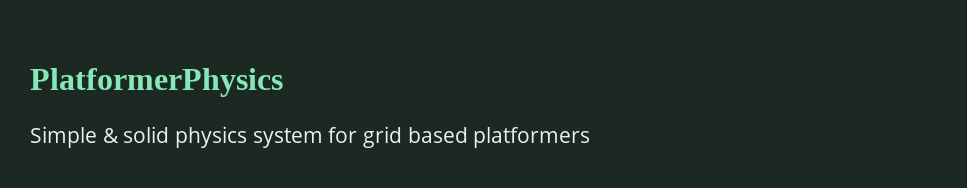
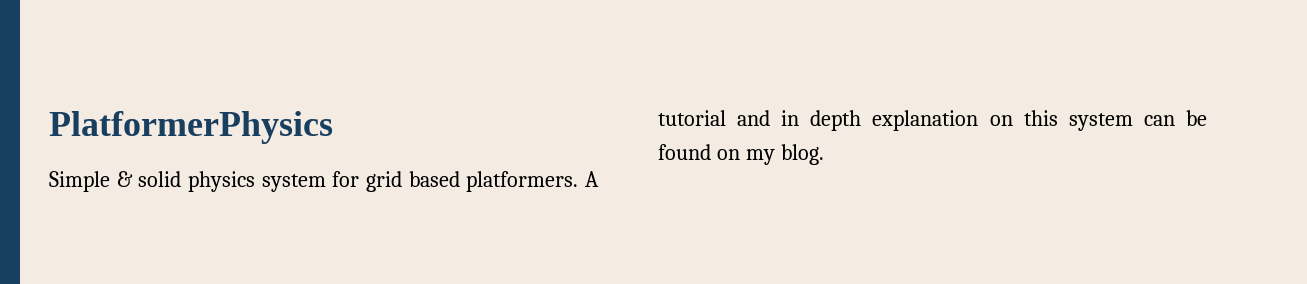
[473,127,591,148] platformers -> [466,171,599,192] [658,110,1207,131] [658,144,824,165] platformers. A tutorial and in depth explanation on this system can be found on my blog.

